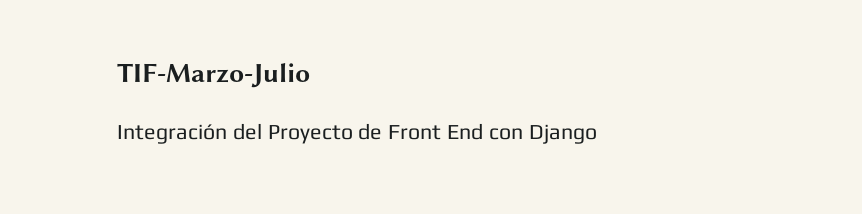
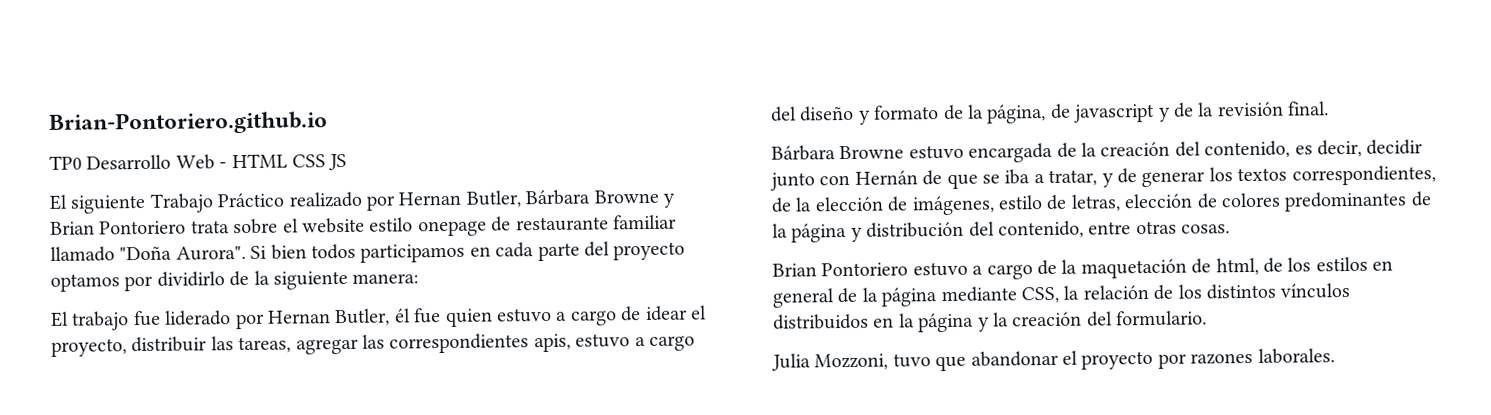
[117,63,310,88] [117,123,597,144] TIF-Marzo-Julio // Integración del Proyecto de Front End con Django -> [49,111,328,135] [49,153,348,171] [49,189,675,214] [50,214,677,237] [50,241,686,263] [50,270,420,292] [51,305,707,331] [51,333,695,357] [770,101,1330,125] [771,139,1424,163] [770,165,1436,191] [771,191,1432,216] [772,220,1231,243] [772,256,1394,280] [772,282,1351,308] [773,310,1208,333] [771,348,1335,372] Brian-Pontoriero.github.io // TP0 Desarrollo Web - HTML CSS JS // El siguiente Trabajo Práctico realizado por Hernan Butler, Bárbara Browne y Brian Pontoriero trata sobre el website estilo onepage de restaurante familiar llamado "Doña Aurora". Si bien todos participamos en cada parte del proyecto optamos por dividirlo de la siguiente manera: // El trabajo fue liderado por Hernan Butler, él fue quien estuvo a cargo de idear el proyecto, distribuir las tareas, agregar las correspondientes apis, estuvo a cargo del diseño y formato de la página, de javascript y de la revisión final. // Bárbara Browne estuvo encargada de la creación del contenido, es decir, decidir junto con Hernán de que se iba a tratar, y de generar los textos correspondientes, de la elección de imágenes, estilo de letras, elección de colores predominantes de la página y distribución del contenido, entre otras cosas. // Brian Pontoriero estuvo a cargo de la maquetación de html, de los estilos en general de la página mediante CSS, la relación de los distintos vínculos distribuidos en la página y la creación del formulario. // Julia Mozzoni, tuvo que abandonar el proyecto por razones laborales.

